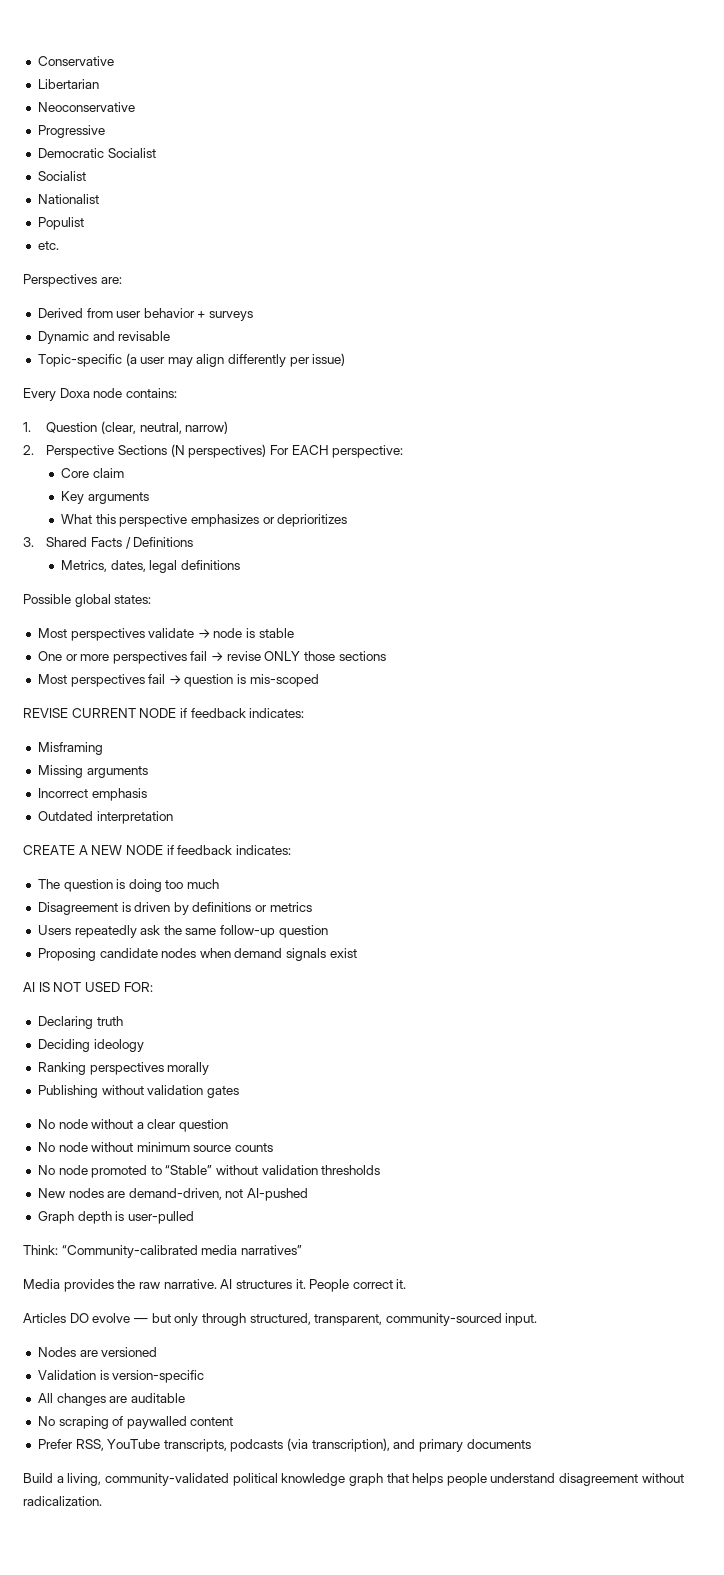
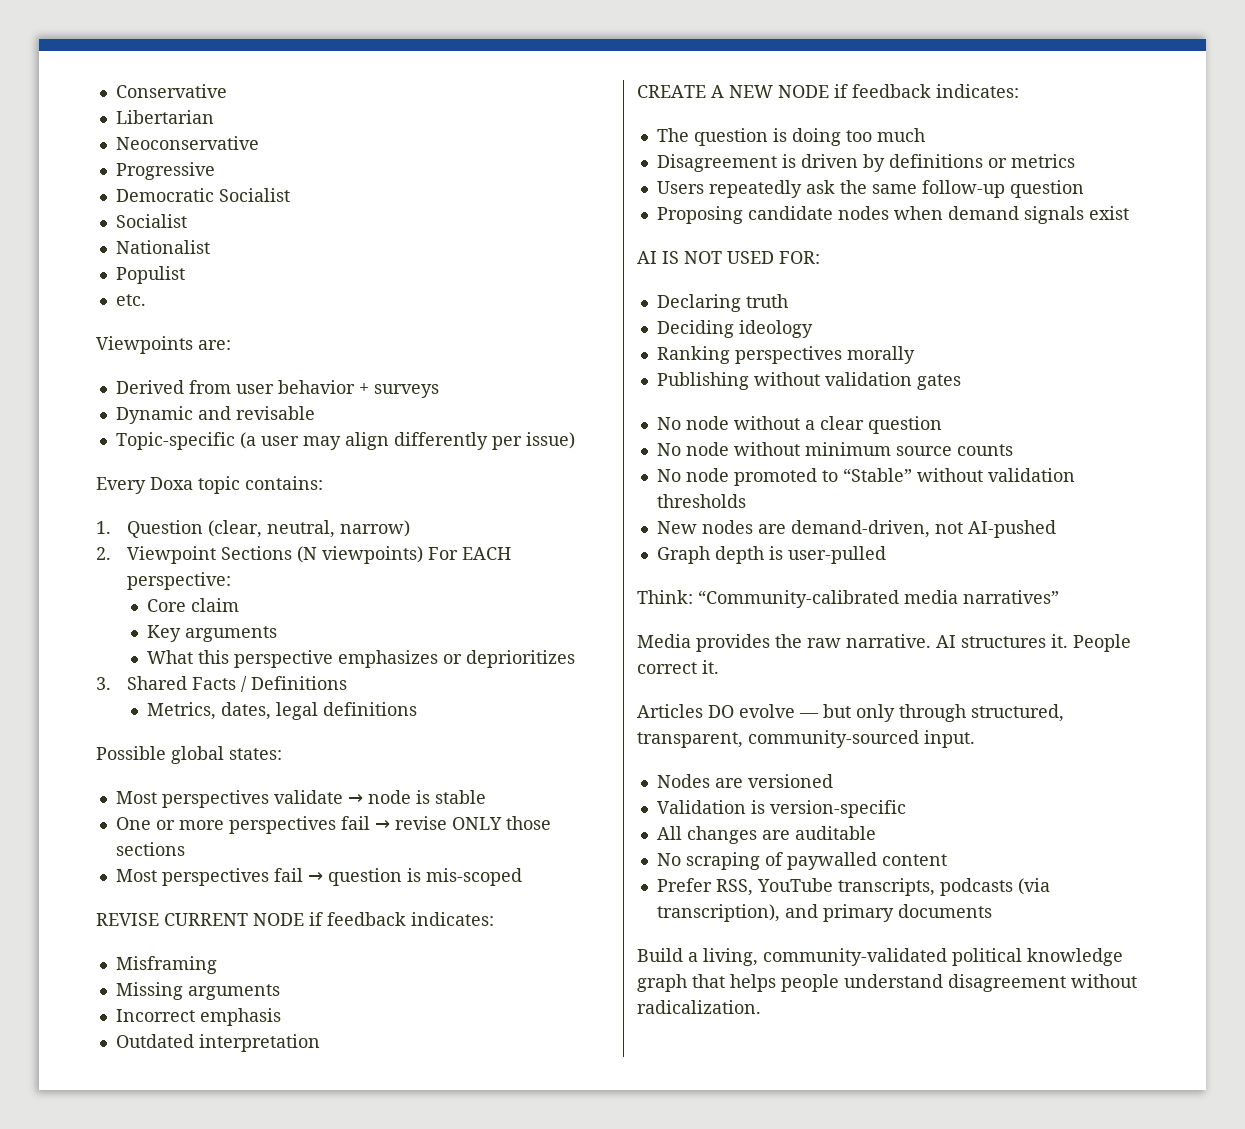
[23,274,97,287] Perspectives -> [96,336,193,354] Viewpoints
[93,388,123,398] node -> [198,476,240,494] topic
[46,445,115,458] Perspective -> [127,546,217,564] Viewpoint
[188,444,267,458] perspectives) -> [322,546,424,564] viewpoints)

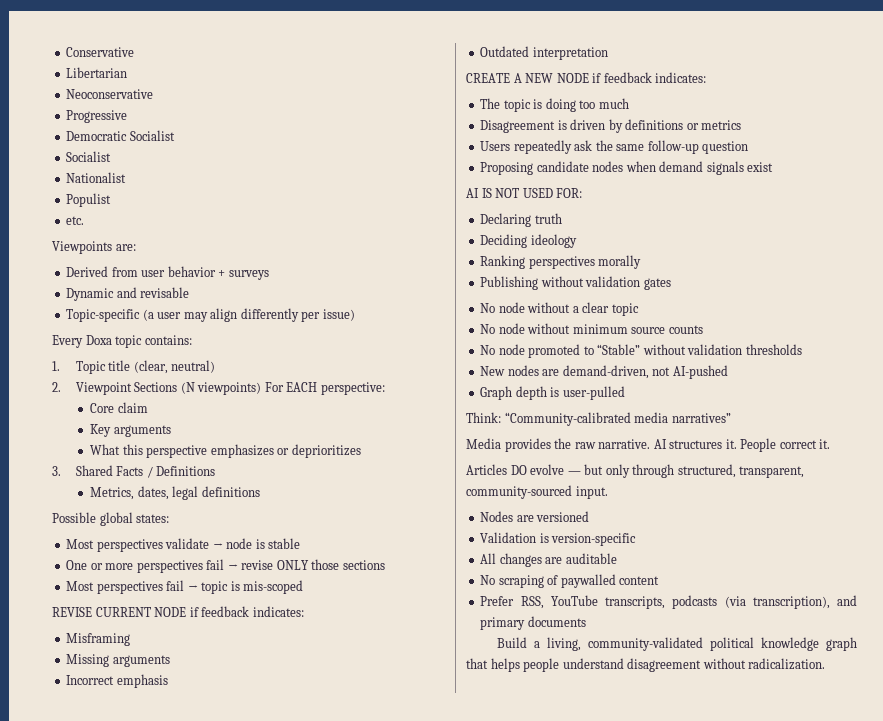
[127,520,411,538] Question (clear, neutral, narrow) -> [75,360,216,374] Topic title (clear, neutral)
[327,868,402,886] question -> [201,581,229,594] topic
[693,128,768,146] question -> [503,99,531,112] topic
[867,416,942,434] question -> [611,303,639,316] topic

